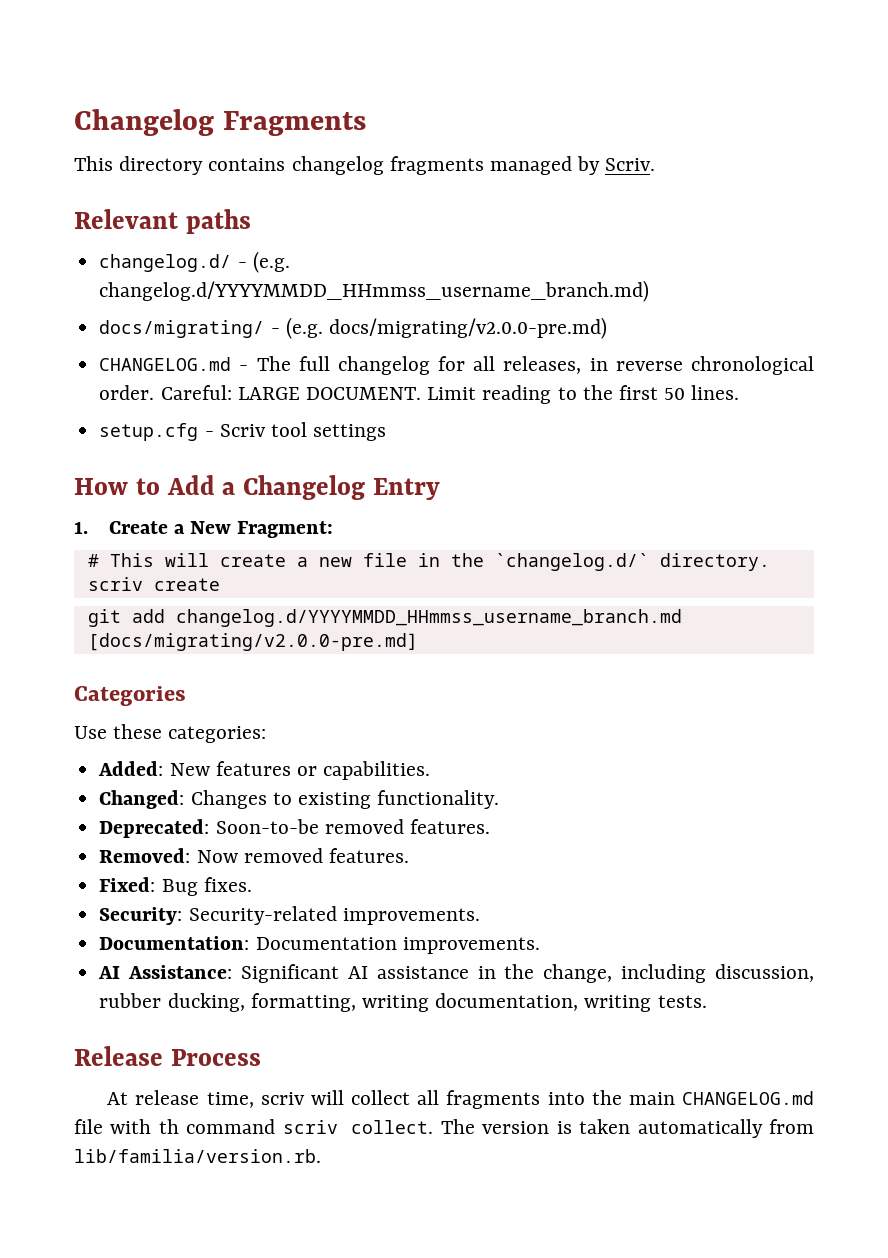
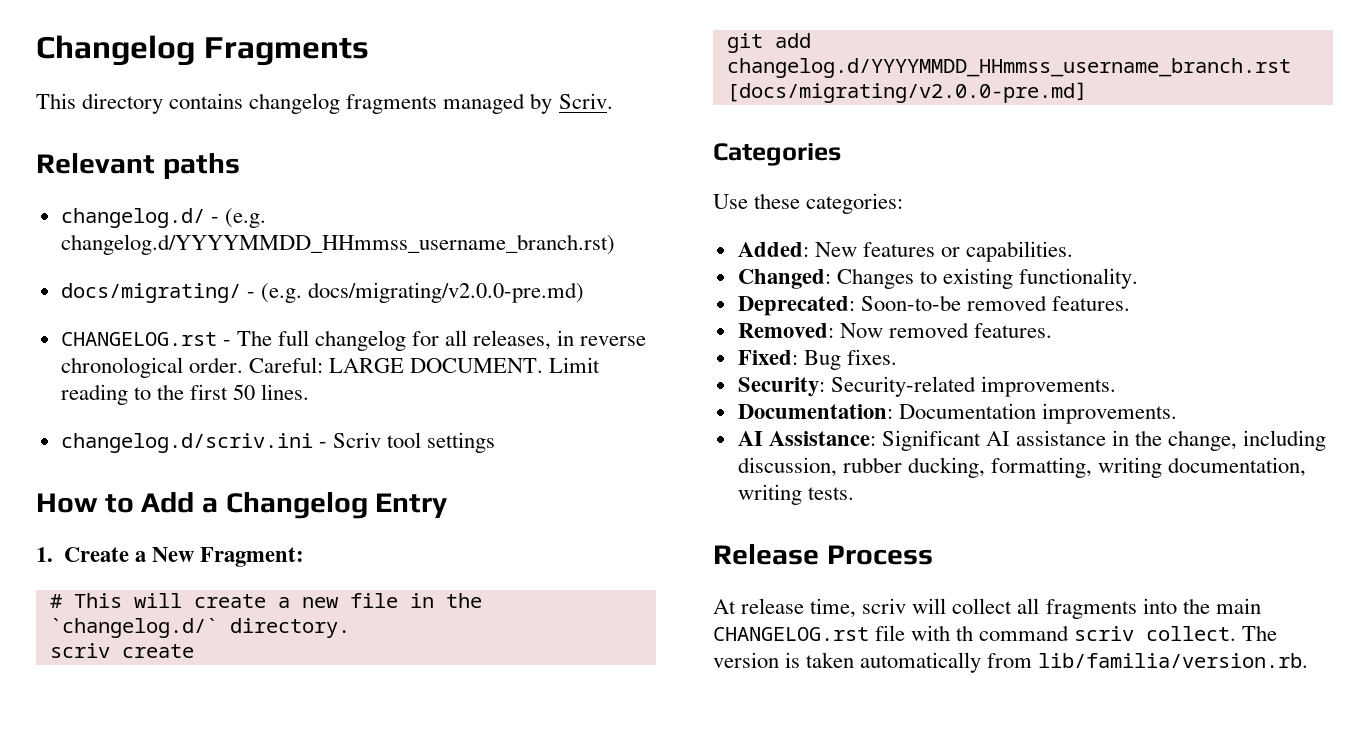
[99,280,650,302] changelog.d/YYYYMMDD_HHmmss_username_branch.md) -> [60,234,615,255] changelog.d/YYYYMMDD_HHmmss_username_branch.rst)
[99,357,232,371] CHANGELOG.md -> [60,332,217,346] CHANGELOG.rst
[99,423,199,441] setup.cfg -> [60,433,313,453] changelog.d/scriv.ini
[175,609,682,627] changelog.d/YYYYMMDD_HHmmss_username_branch.md -> [726,58,1291,78] changelog.d/YYYYMMDD_HHmmss_username_branch.rst
[682,1091,814,1105] CHANGELOG.md -> [713,627,869,641] CHANGELOG.rst

